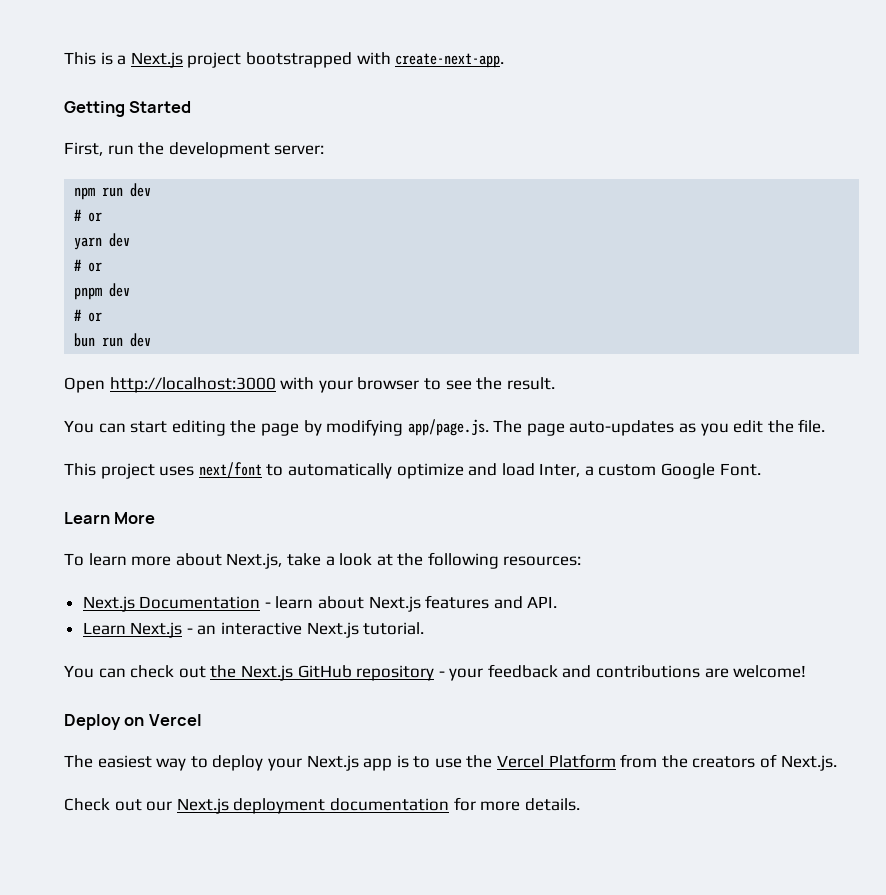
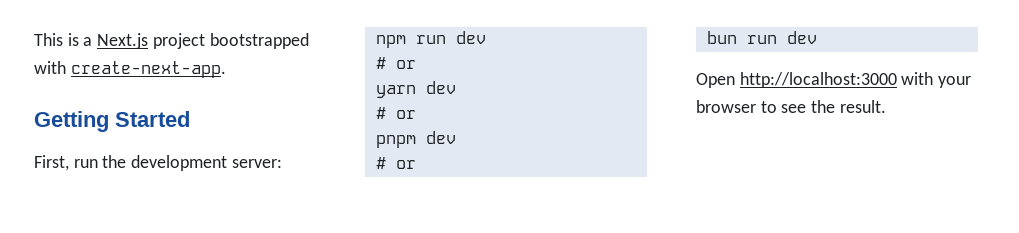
[64,419,826,436] [64,462,761,479] [64,512,156,524] [64,552,582,569] [82,595,558,612] [82,622,425,638] [64,664,807,681] [64,714,202,730] [64,754,837,771] [64,797,580,814] // You can start editing the page by modifying app/page.js. The page auto-updates as you edit the file. // This project uses next/font to automatically optimize and load Inter, a custom Google Font. // Learn More // To learn more about Next.js, take a look at the following resources: // Next.js Documentation - learn about Next.js features and API. // Learn Next.js - an interactive Next.js tutorial. // You can check out the Next.js GitHub repository - your feedback and contributions are welcome! // Deploy on Vercel // The easiest way to deploy your Next.js app is to use the Vercel Platform from the creators of Next.js. // Check out our Next.js deployment documentation for more details. -> (886, 106) none

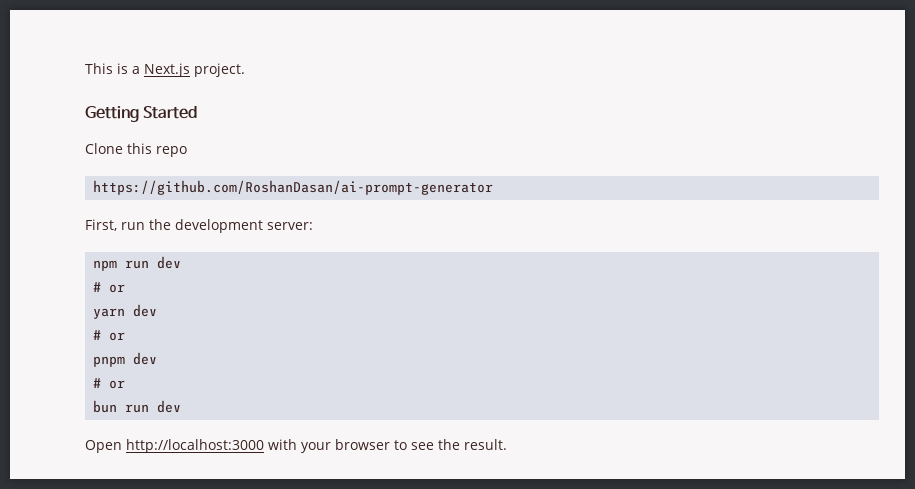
[152,33,309,49] [34,61,226,78] [34,111,190,132] project bootstrapped with create-next-app. // Getting Started -> [194,63,245,77] [85,106,198,122] [85,143,187,157] [93,180,494,195] project. // Getting Started // Clone this repo // https://github.com/RoshanDasan/ai-prompt-generator

